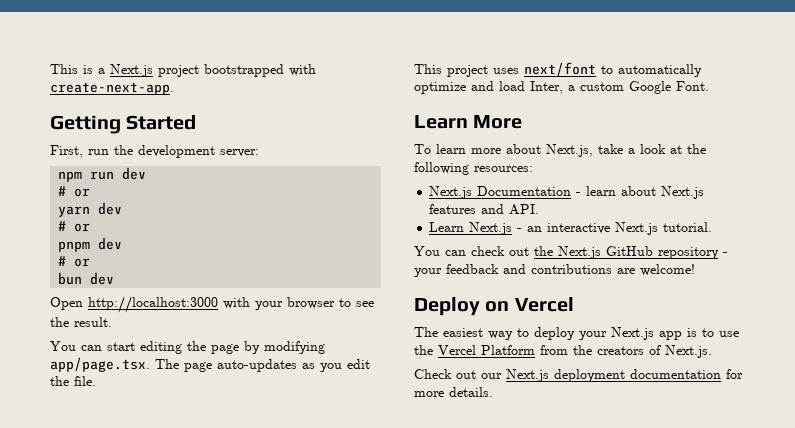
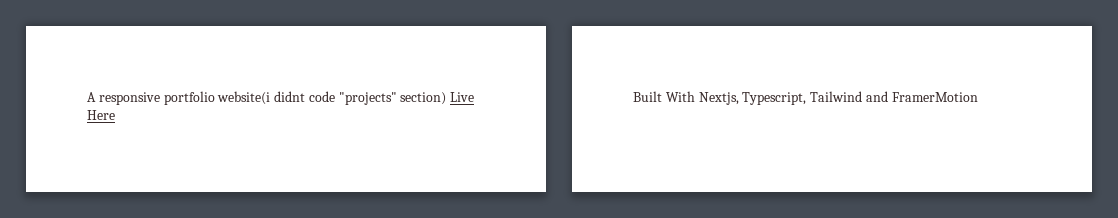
[50,64,316,77] [50,82,174,95] [50,115,197,134] [50,145,259,158] [58,167,147,182] [58,186,91,197] [58,202,123,217] [58,221,91,232] [58,237,123,252] [58,256,91,267] [58,272,115,285] [50,296,374,313] [50,317,112,327] [50,341,325,354] [50,357,370,372] [50,376,96,386] [414,62,702,77] [414,81,709,94] [414,115,523,129] [414,144,706,157] [414,162,533,175] [429,186,705,199] [429,204,540,215] [429,222,713,235] [414,246,728,259] [414,264,695,277] [414,297,574,316] [414,327,739,340] [414,345,712,358] [414,369,743,382] [414,387,493,397] This is a Next.js project bootstrapped with create-next-app. // Getting Started // First, run the development server: // npm run dev // # or // yarn dev // # or // pnpm dev // # or // bun dev // Open http://localhost:3000 with your browser to see the result. // You can start editing the page by modifying app/page.tsx. The page auto-updates as you edit the file. // This project uses next/font to automatically optimize and load Inter, a custom Google Font. // Learn More // To learn more about Next.js, take a look at the following resources: // Next.js Documentation - learn about Next.js features and API. // Learn Next.js - an interactive Next.js tutorial. // You can check out the Next.js GitHub repository - your feedback and contributions are welcome! // Deploy on Vercel // The easiest way to deploy your Next.js app is to use the Vercel Platform from the creators of Next.js. // Check out our Next.js deployment documentation for more details. -> [87,91,475,105] [87,110,115,120] [633,91,978,105] A responsive portfolio website(i didnt code "projects" section) Live Here // Built With Nextjs, Typescript, Tailwind and FramerMotion

